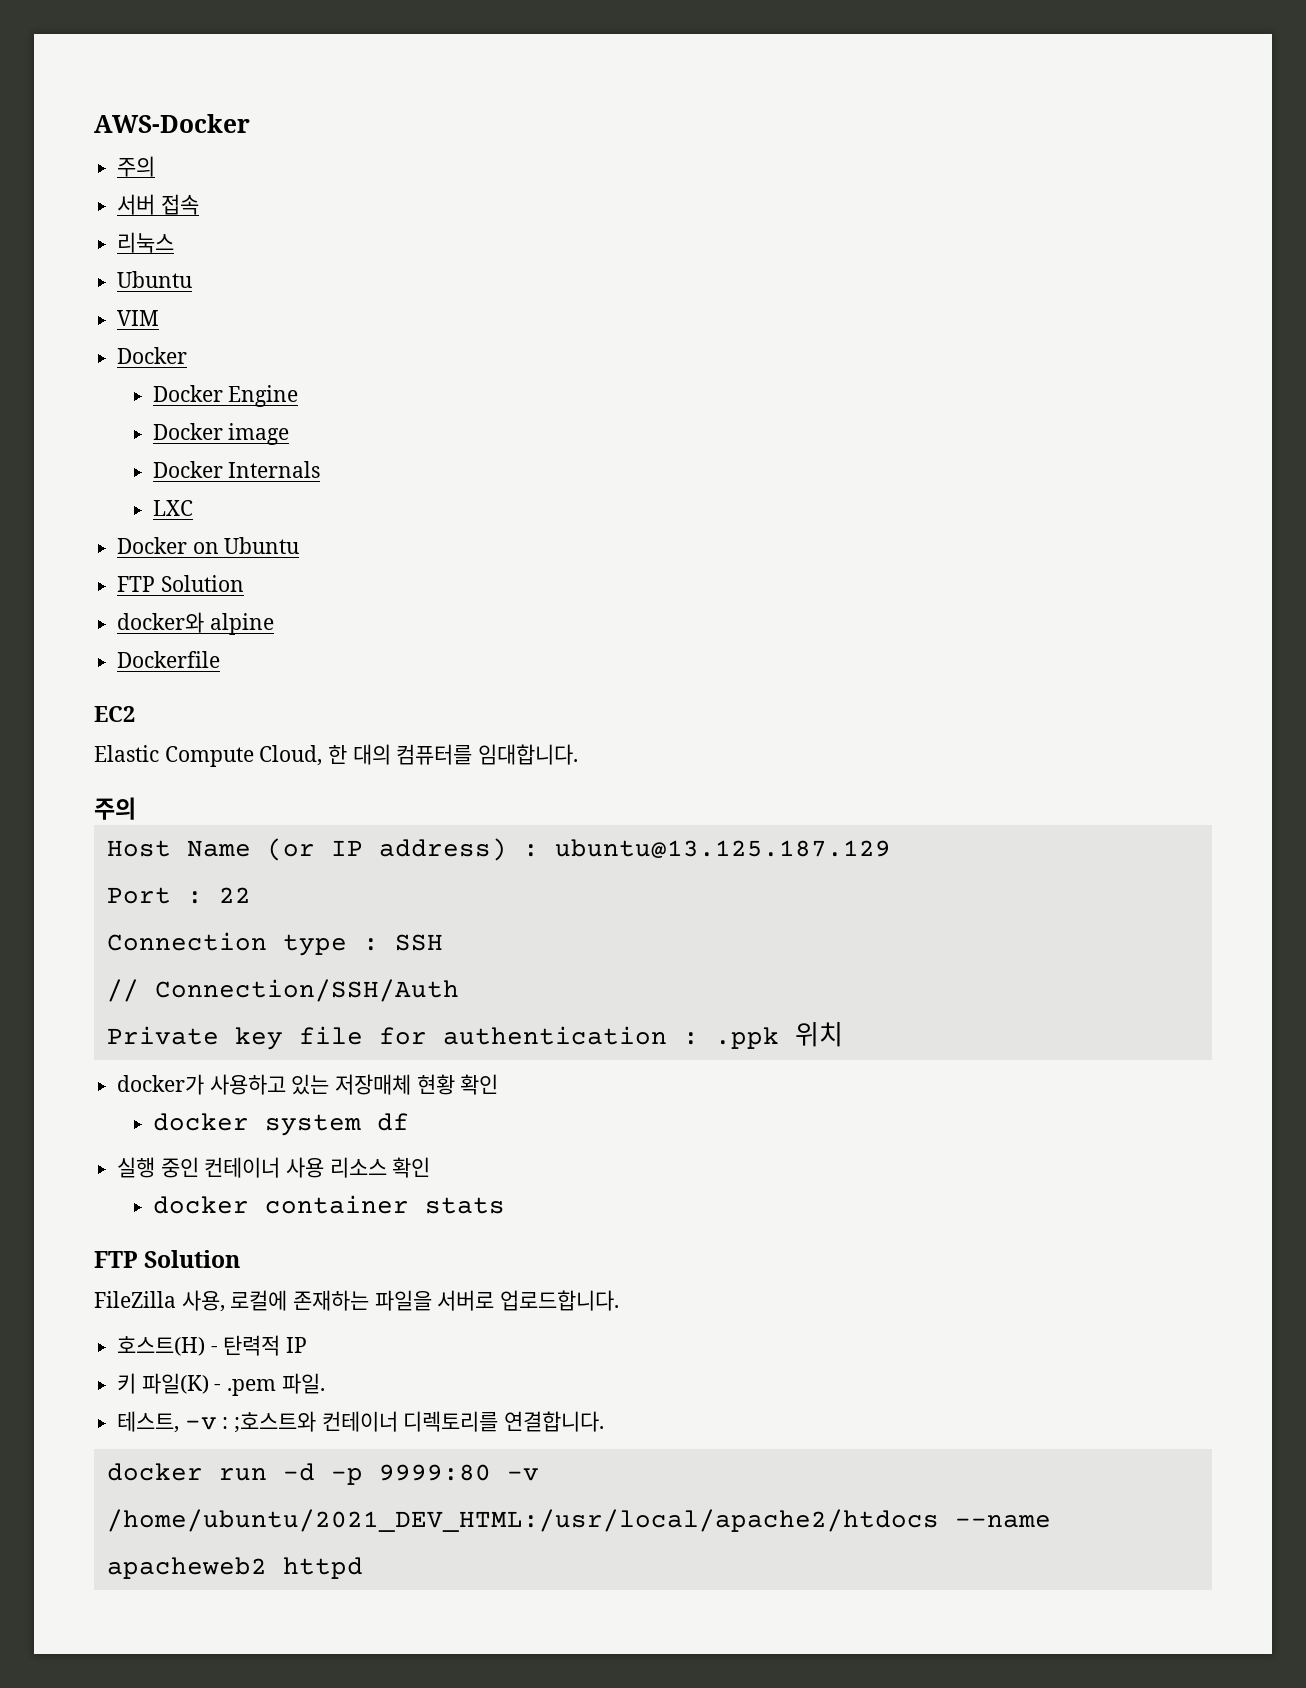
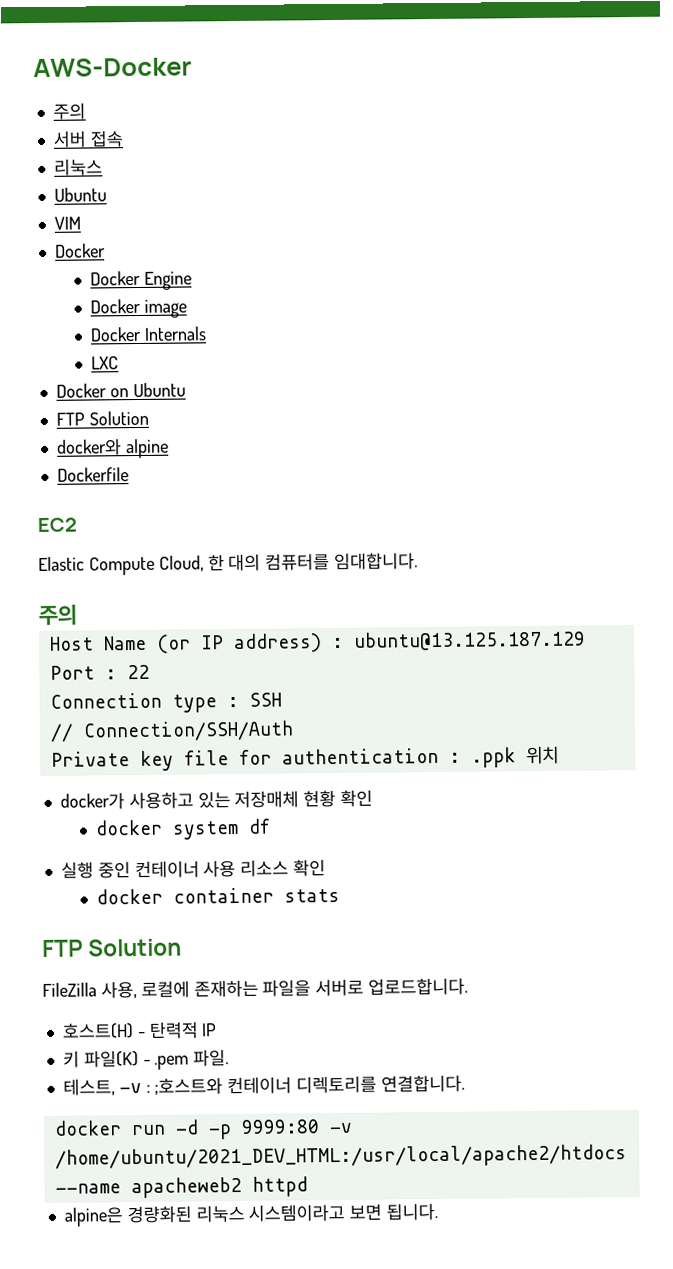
(363, 1568) none -> [63,1202,439,1227] // alpine은 경량화된 리눅스 시스템이라고 보면 됩니다.

